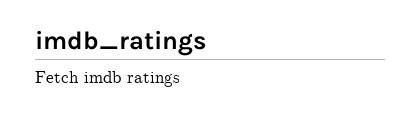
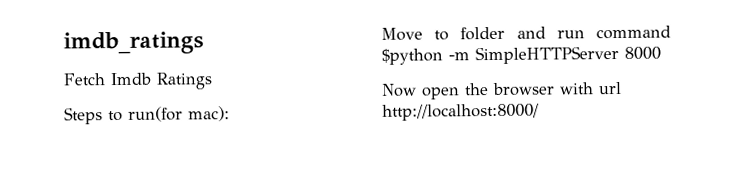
[84,71,180,87] imdb ratings -> [110,72,213,90] [64,106,230,125] [381,25,671,41] [381,45,661,65] [381,81,622,100] [382,103,539,121] Imdb Ratings // Steps to run(for mac): // Move to folder and run command $python -m SimpleHTTPServer 8000 // Now open the browser with url http://localhost:8000/

